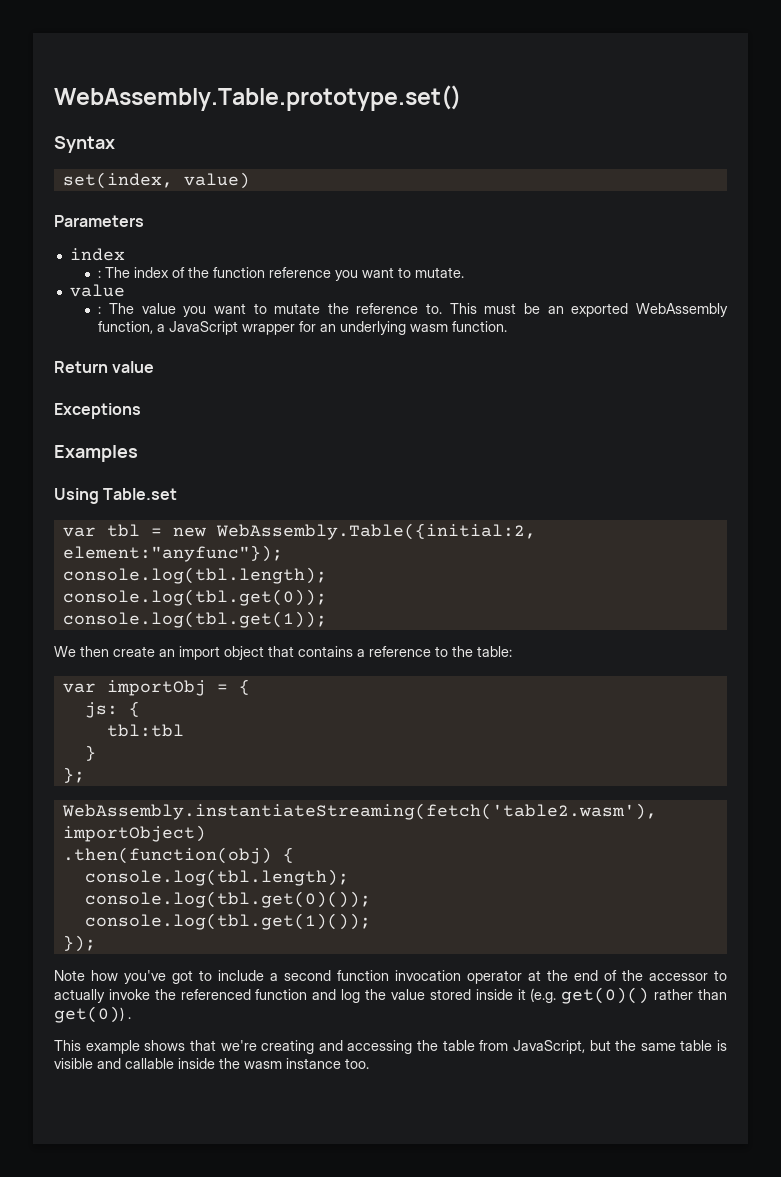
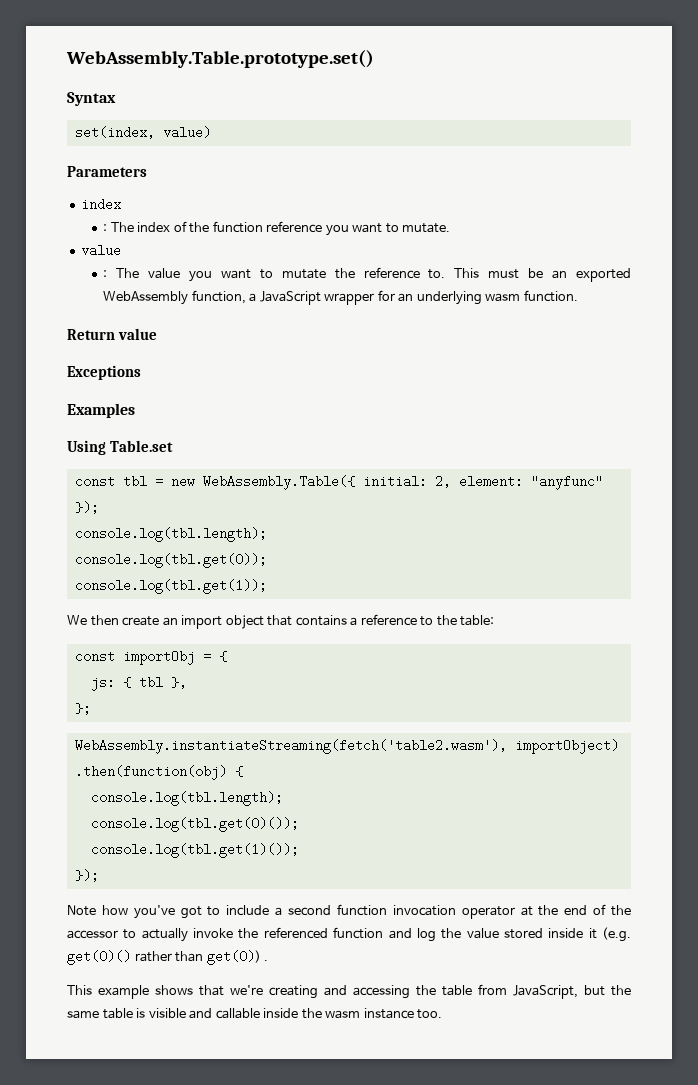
[62,527,96,537] var -> [74,475,115,488] const
[215,523,536,540] [62,545,283,562] WebAssembly.Table({initial:2, element:"anyfunc"}); -> [202,475,603,490] [74,501,99,514] WebAssembly.Table({ initial: 2, element: "anyfunc" });
[62,683,96,693] var -> [74,650,115,663] const
[106,724,184,737] [84,745,96,761] // tbl:tbl // } -> [138,676,187,689] tbl },

